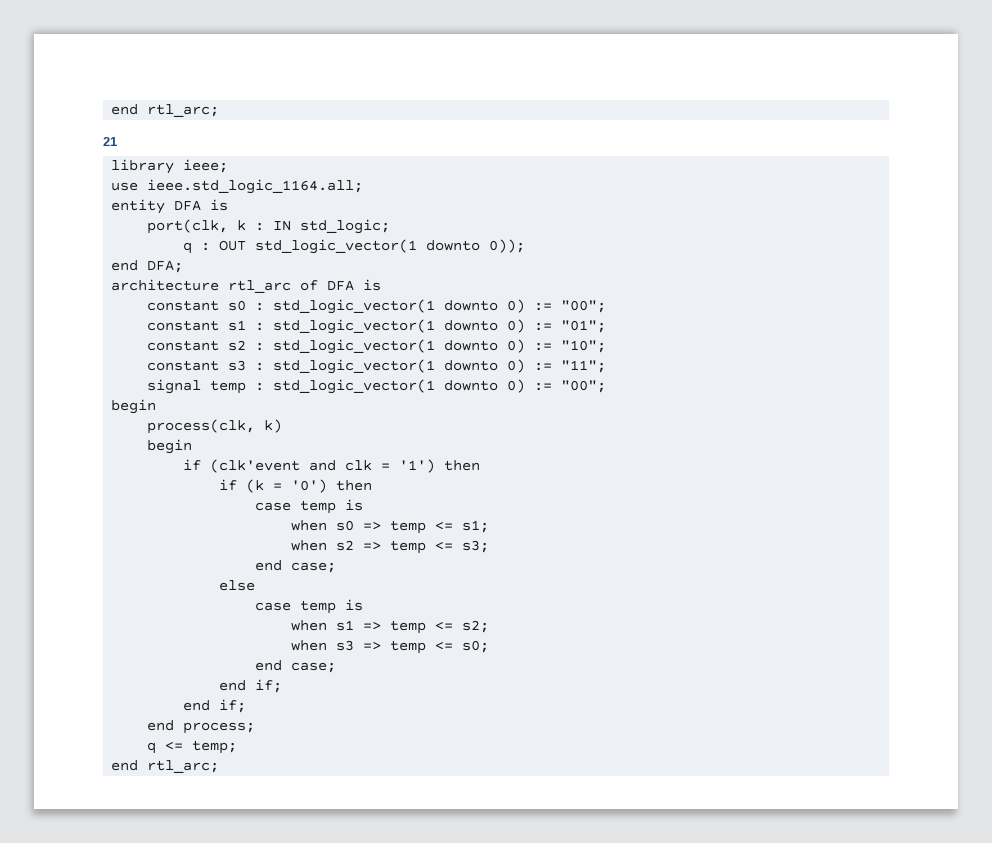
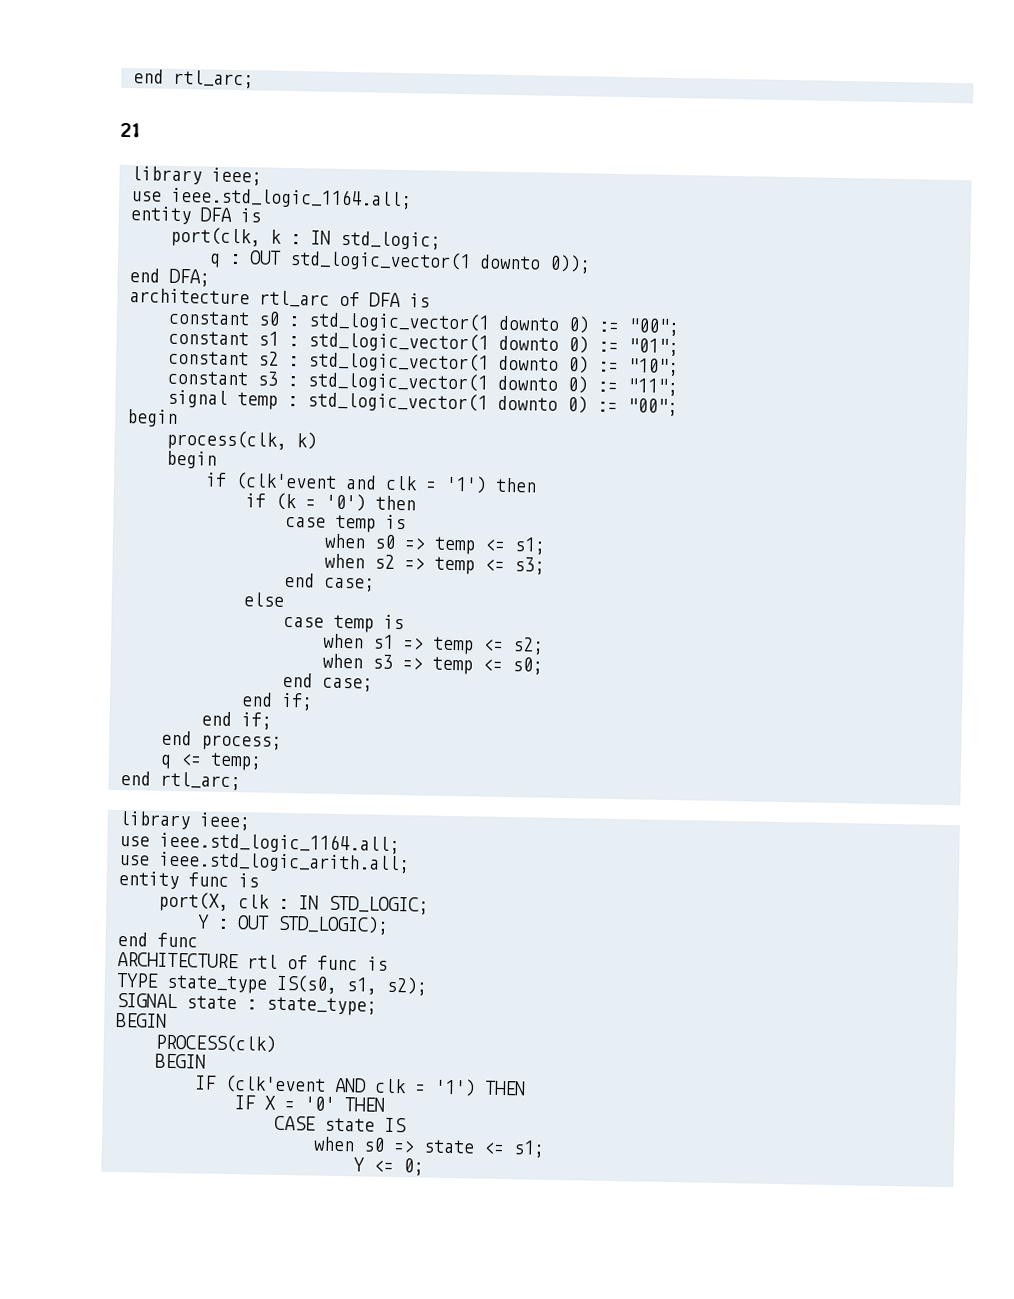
(220, 766) none -> [119,811,251,831] [119,831,401,855] [119,851,411,874] [118,870,260,890] [158,891,430,915] [197,914,390,935] [117,931,199,948] [117,951,389,971] [116,972,429,996] [116,992,378,1016] [116,1012,168,1028] [155,1033,277,1053] [155,1053,207,1069] [194,1074,527,1097] [234,1095,386,1112] [274,1115,408,1133] [313,1136,546,1158] [353,1157,425,1176] // library ieee; // use ieee.std_logic_1164.all; // use ieee.std_logic_arith.all; // entity func is // port(X, clk : IN STD_LOGIC; // Y : OUT STD_LOGIC); // end func // ARCHITECTURE rtl of func is // TYPE state_type IS(s0, s1, s2); // SIGNAL state : state_type; // BEGIN // PROCESS(clk) // BEGIN // IF (clk'event AND clk = '1') THEN // IF X = '0' THEN // CASE state IS // when s0 => state <= s1; // Y <= 0;

